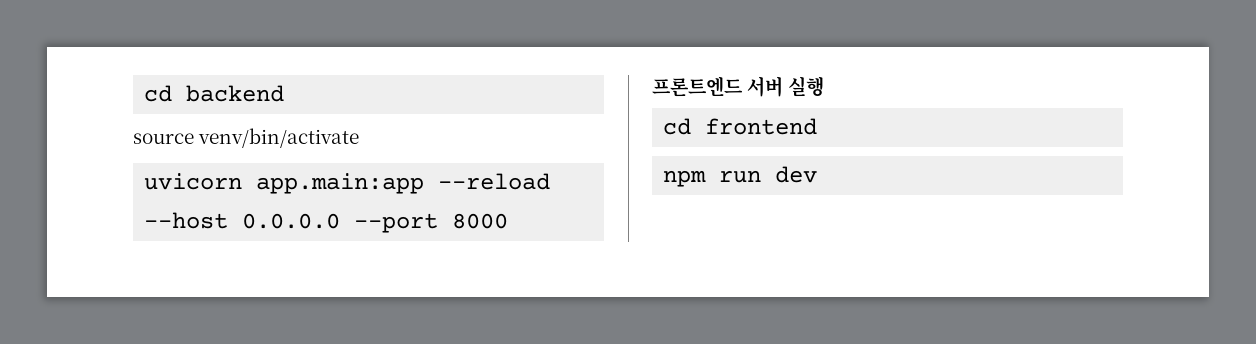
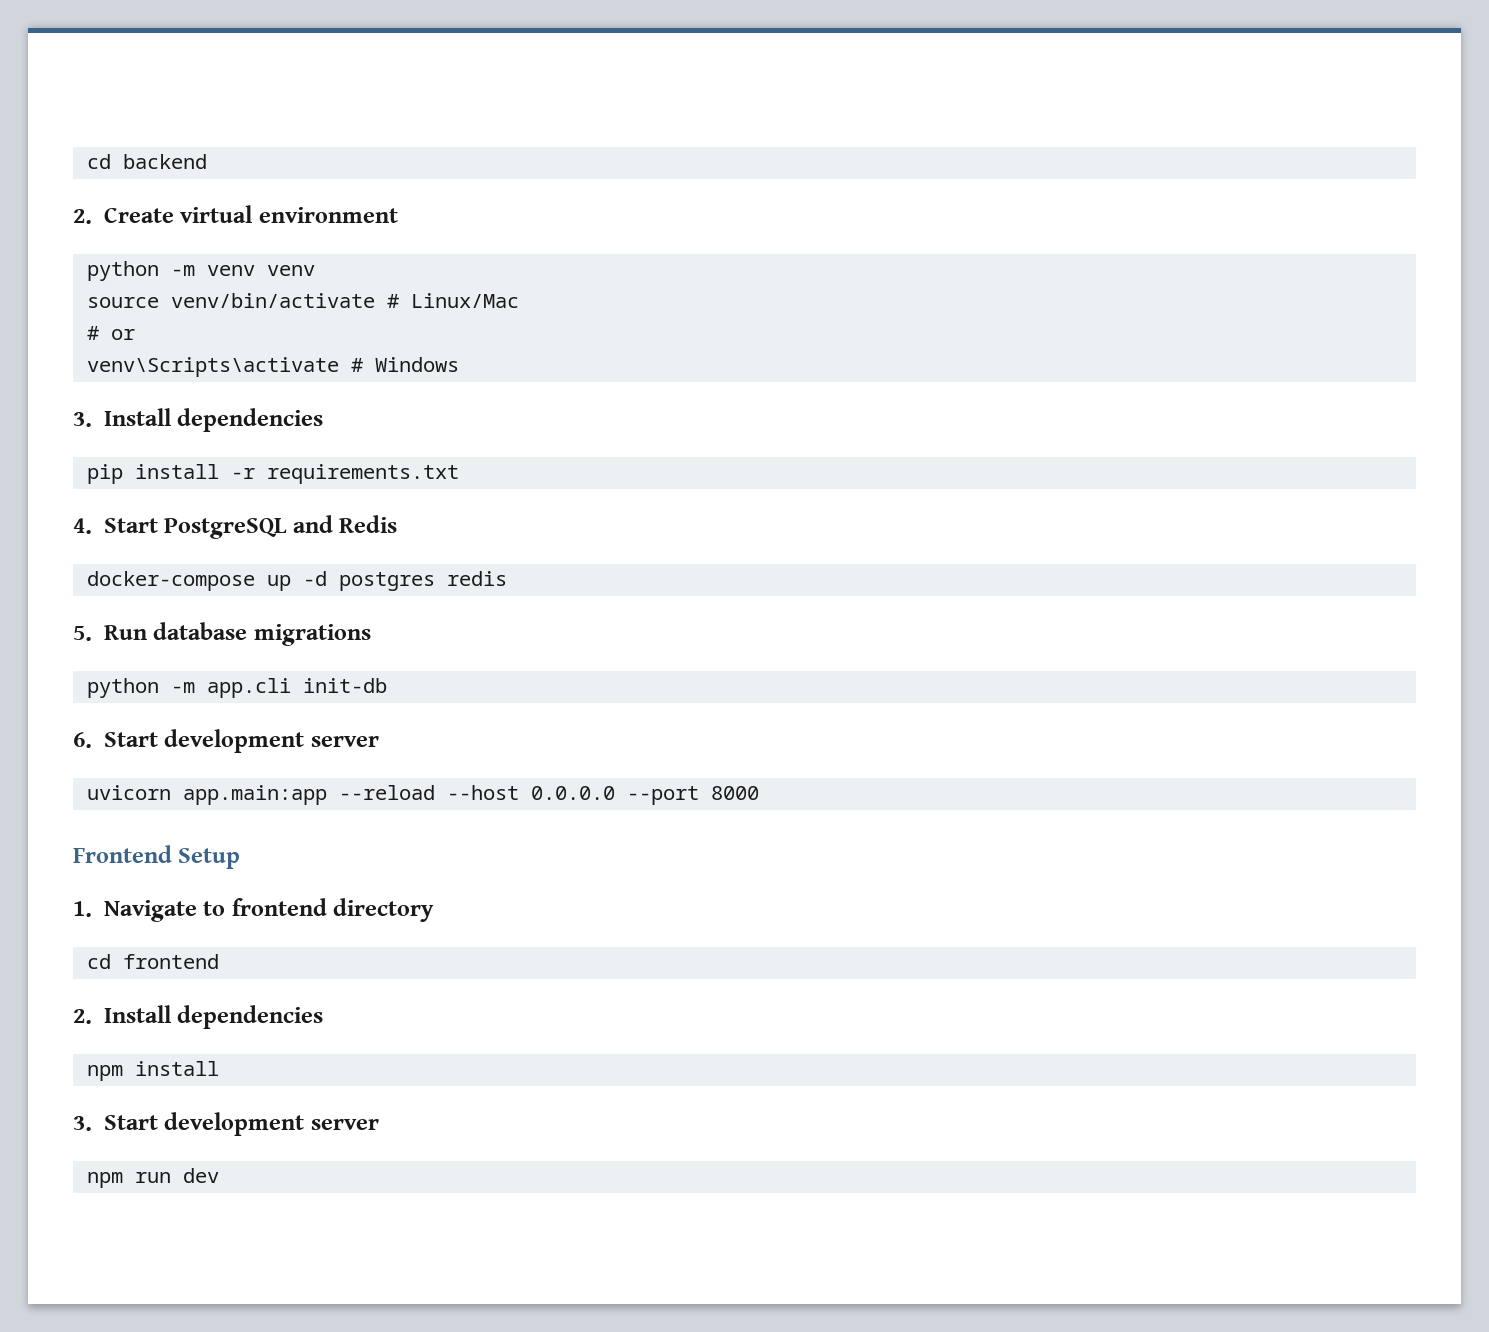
[133,128,360,148] source venv/bin/activate -> [73,205,398,224] [87,261,316,281] [87,293,520,308] [87,326,136,340] [87,357,460,377] [73,408,324,432] [87,464,460,484] [73,515,398,539] [87,571,508,591] [73,622,371,646] [87,678,388,698] [73,729,379,753] 2. Create virtual environment // python -m venv venv // source venv/bin/activate # Linux/Mac // # or // venv\Scripts\activate # Windows // 3. Install dependencies // pip install -r requirements.txt // 4. Start PostgreSQL and Redis // docker-compose up -d postgres redis // 5. Run database migrations // python -m app.cli init-db // 6. Start development server
[652,76,825,97] [663,118,818,135] 프론트엔드 서버 실행 // cd frontend -> [73,845,241,869] [73,898,435,922] [87,954,220,969] [73,1005,324,1029] [87,1061,220,1081] [73,1112,379,1136] Frontend Setup // 1. Navigate to frontend directory // cd frontend // 2. Install dependencies // npm install // 3. Start development server

